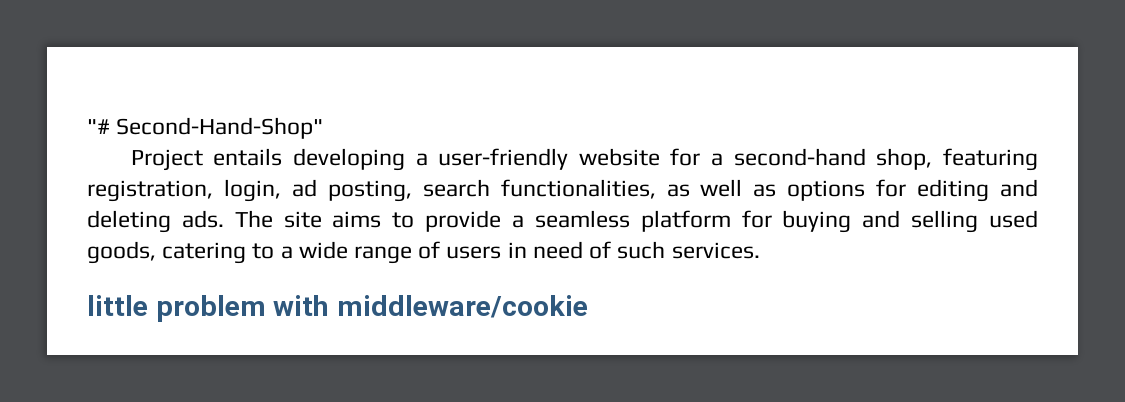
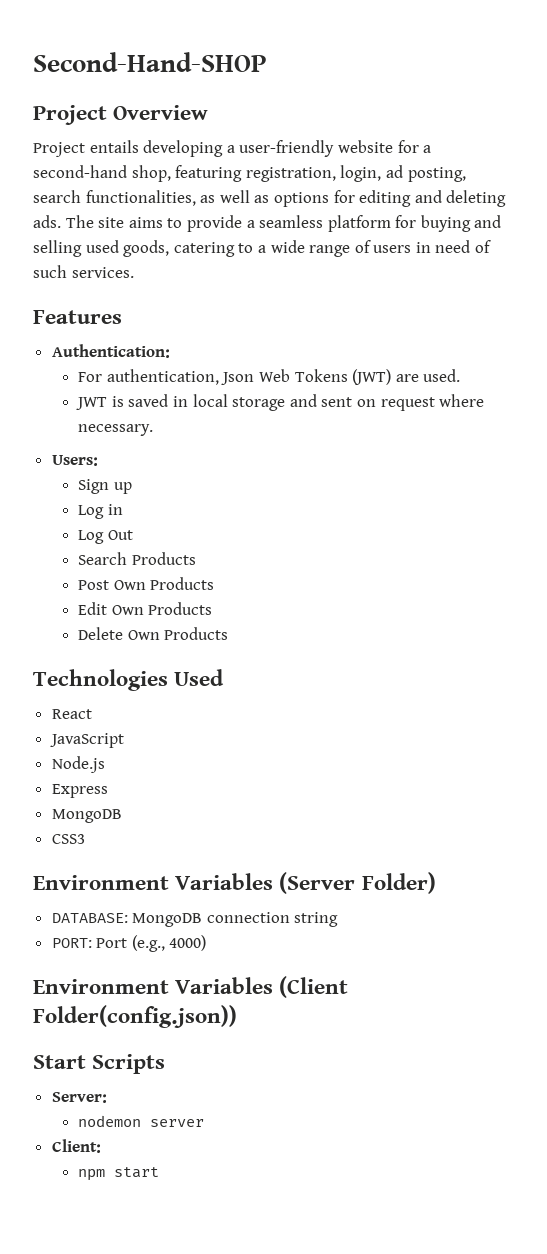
[87,117,324,139] "# Second-Hand-Shop" -> [33,52,267,72] [33,105,209,125] Second-Hand-SHOP // Project Overview
[87,295,589,322] little problem with middleware/cookie -> [33,310,122,324] [51,344,170,358] [78,369,461,385] [76,394,485,411] [78,424,154,436] [51,455,98,466] [78,479,132,494] [78,504,123,519] [78,530,133,544] [78,552,196,565] [78,577,215,590] [78,602,213,615] [78,627,229,640] [33,669,225,691] [51,709,92,719] [49,733,124,748] [51,756,105,773] [51,784,108,798] [51,809,122,823] [51,834,85,844] [33,872,436,894] [51,912,339,927] [51,935,207,952] [33,976,349,998] [33,1005,237,1028] [33,1054,166,1074] [51,1092,107,1103] [78,1115,205,1127] [51,1139,101,1153] [78,1167,160,1181] Features // Authentication: // For authentication, Json Web Tokens (JWT) are used. // JWT is saved in local storage and sent on request where necessary. // Users: // Sign up // Log in // Log Out // Search Products // Post Own Products // Edit Own Products // Delete Own Products // Technologies Used // React // JavaScript // Node.js // Express // MongoDB // CSS3 // Environment Variables (Server Folder) // DATABASE: MongoDB connection string // PORT: Port (e.g., 4000) // Environment Variables (Client Folder(config.json)) // Start Scripts // Server: // nodemon server // Client: // npm start

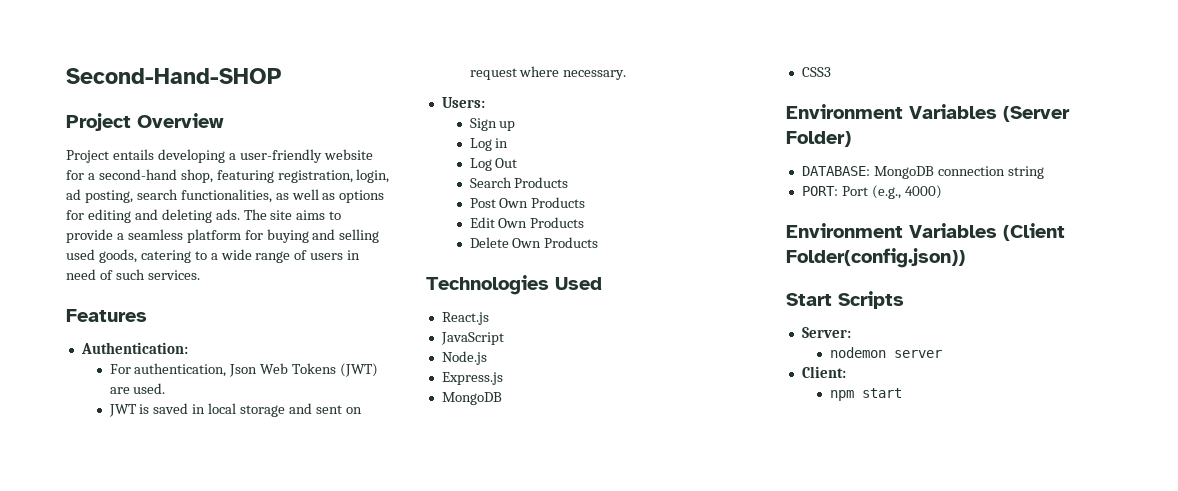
[51,709,92,719] React -> [441,312,489,325] React.js
[51,784,108,798] Express -> [441,372,503,385] Express.js

